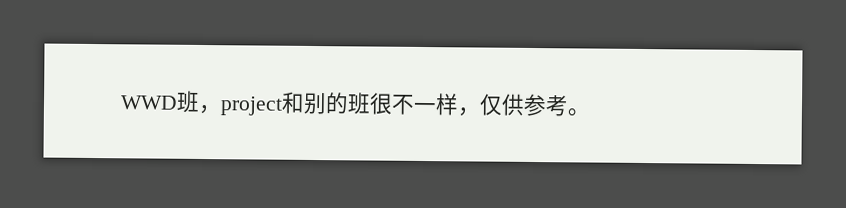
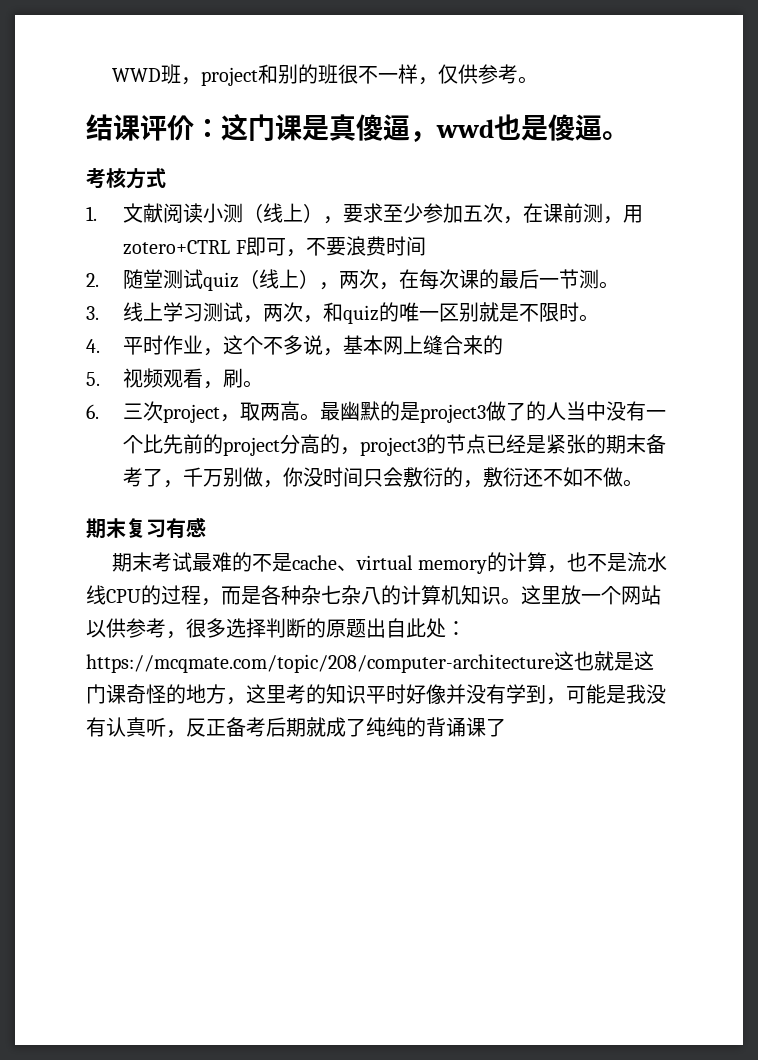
(590, 112) none -> [86,114,629,142] [86,168,166,189] [86,203,644,224] [123,236,426,257] [86,269,620,291] [86,302,600,324] [86,335,504,356] [86,368,264,389] [86,401,667,423] [123,434,667,456] [123,467,644,488] [86,517,206,539] [112,552,667,574] [86,585,661,606] [86,618,466,639] [86,651,654,673] [86,684,666,705] [86,717,506,738] // 结课评价：这门课是真傻逼，wwd也是傻逼。 // 考核方式 // 1.文献阅读小测（线上），要求至少参加五次，在课前测，用zotero+CTRL F即可，不要浪费时间 // 2.随堂测试quiz（线上），两次，在每次课的最后一节测。 // 3.线上学习测试，两次，和quiz的唯一区别就是不限时。 // 4.平时作业，这个不多说，基本网上缝合来的 // 5.视频观看，刷。 // 6.三次project，取两高。最幽默的是project3做了的人当中没有一个比先前的project分高的，project3的节点已经是紧张的期末备考了，千万别做，你没时间只会敷衍的，敷衍还不如不做。 // 期末复习有感 // 期末考试最难的不是cache、virtual memory的计算，也不是流水线CPU的过程，而是各种杂七杂八的计算机知识。这里放一个网站以供参考，很多选择判断的原题出自此处：https://mcqmate.com/topic/208/computer-architecture这也就是这门课奇怪的地方，这里考的知识平时好像并没有学到，可能是我没有认真听，反正备考后期就成了纯纯的背诵课了

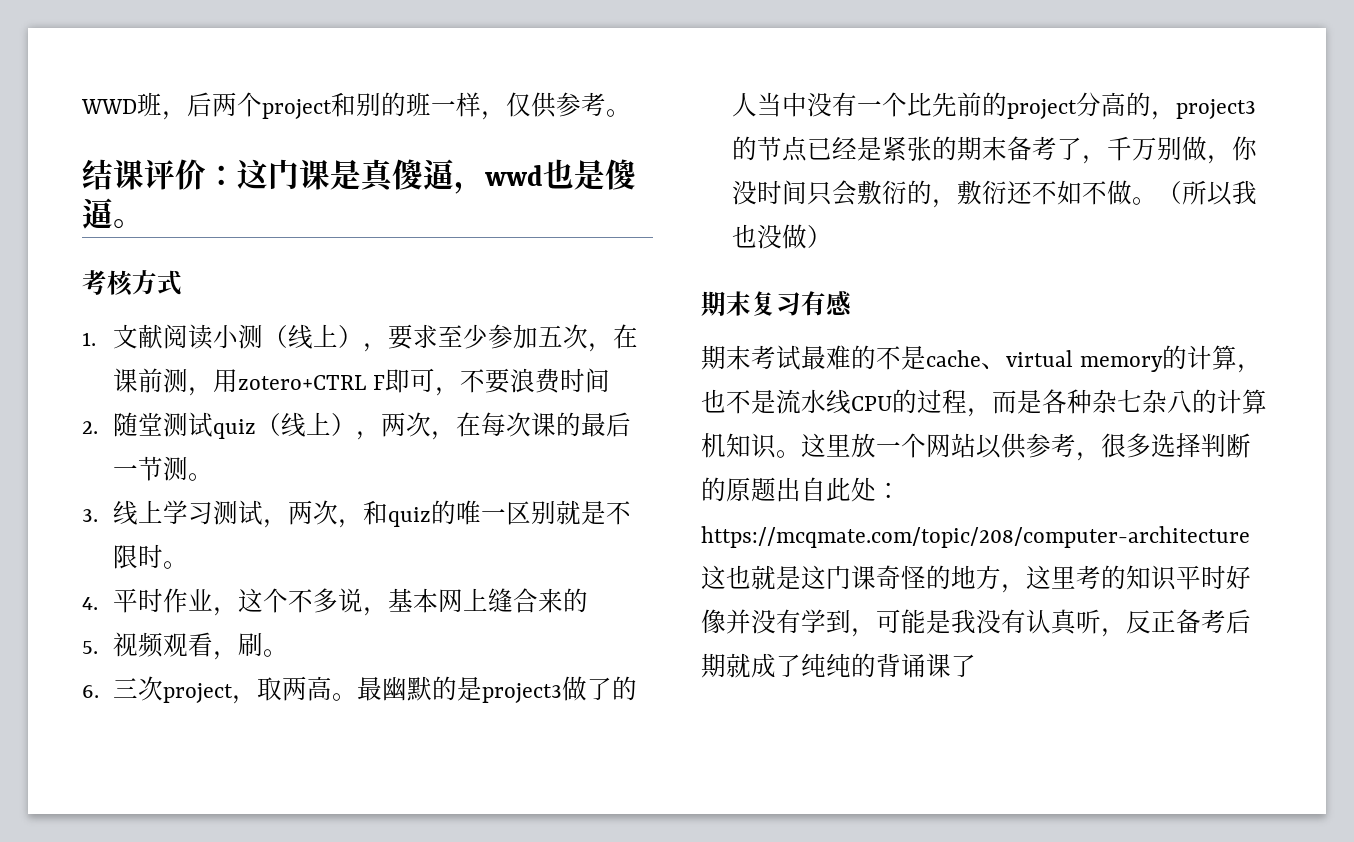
(202, 81) none -> [187,92,262,117] 后两个
[338,64,379,84] 很不 -> (431, 104) none
(644, 483) none -> [1157,180,1258,206] [732,224,833,249] （所以我也没做）

